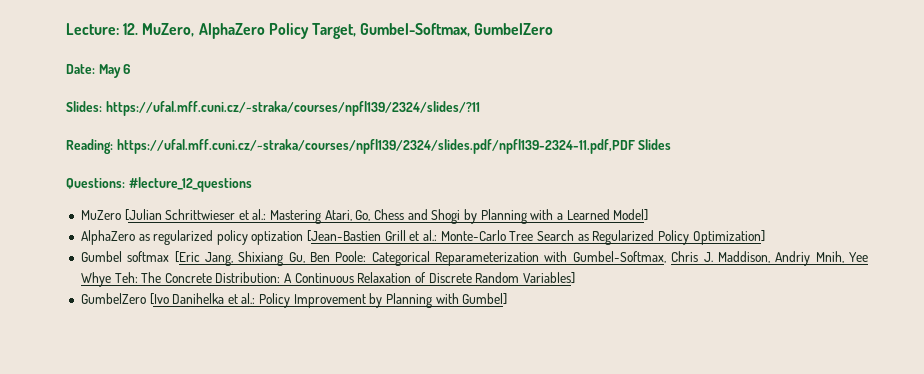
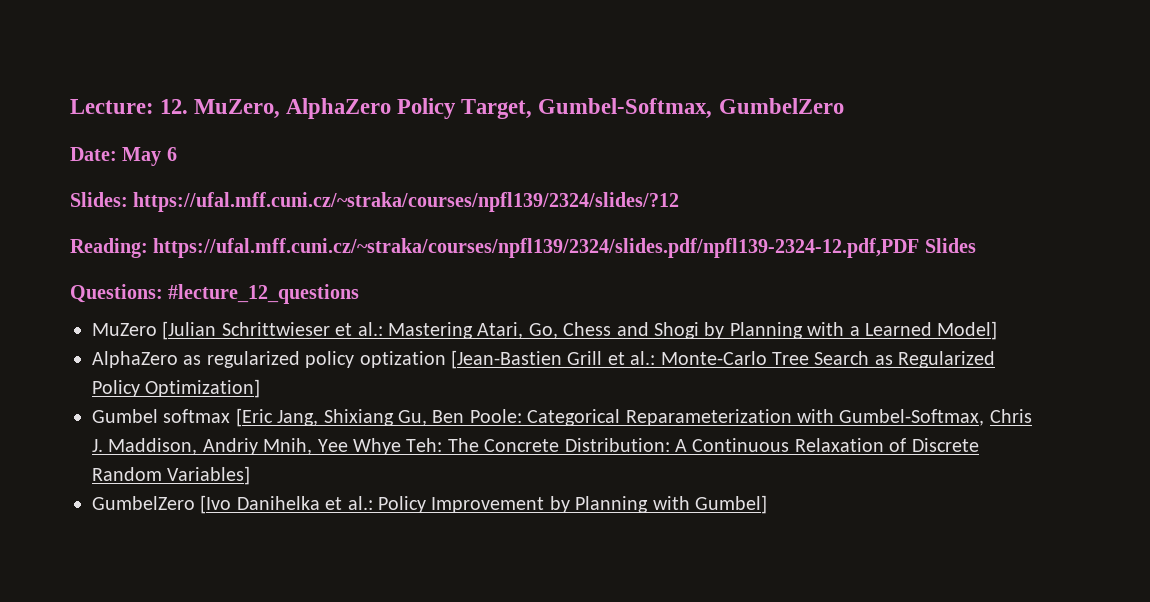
[105,101,480,116] https://ufal.mff.cuni.cz/~straka/courses/npfl139/2324/slides/?11 -> [133,192,680,212] https://ufal.mff.cuni.cz/~straka/courses/npfl139/2324/slides/?12
[116,139,635,154] https://ufal.mff.cuni.cz/~straka/courses/npfl139/2324/slides.pdf/npfl139-2324-11.pdf,PDF -> [153,238,920,258] https://ufal.mff.cuni.cz/~straka/courses/npfl139/2324/slides.pdf/npfl139-2324-12.pdf,PDF

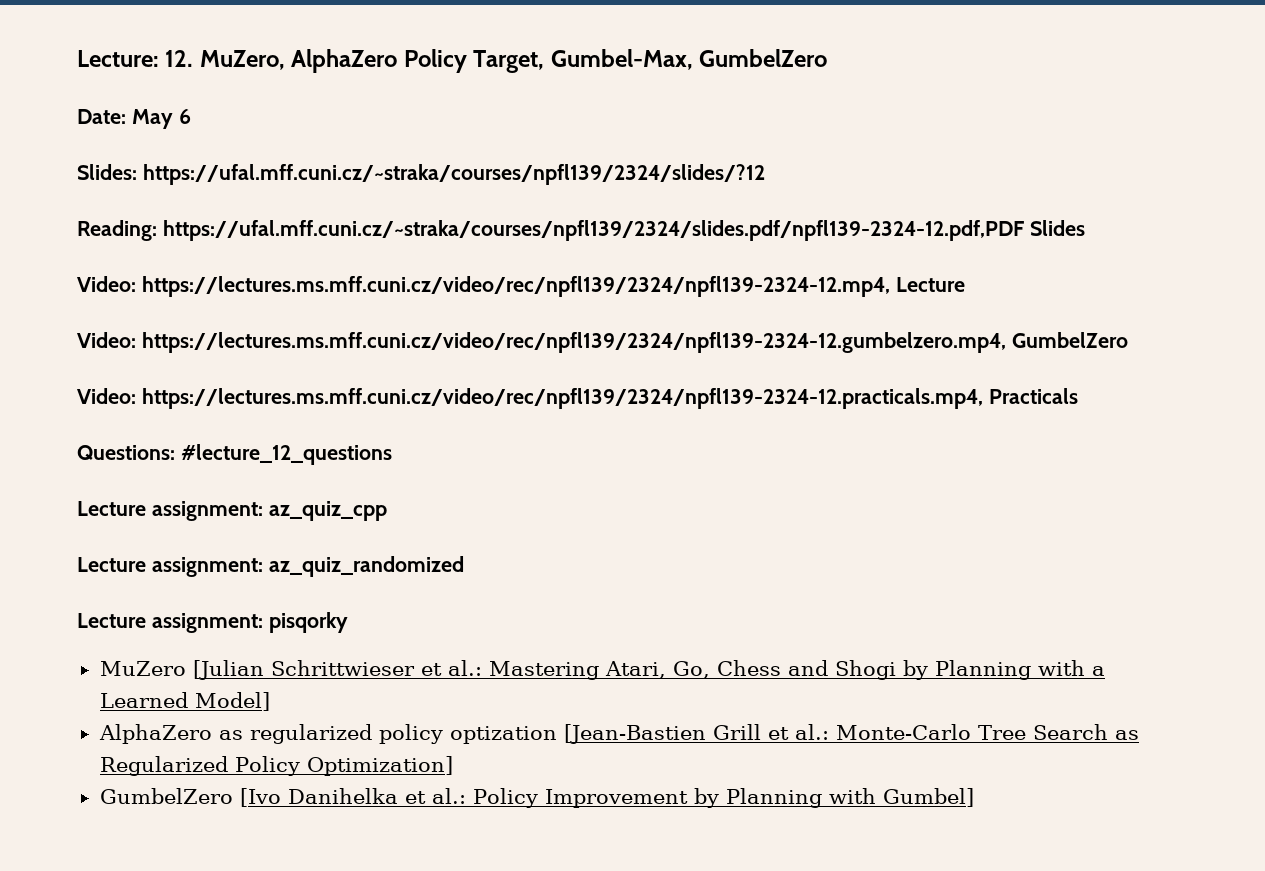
[538,98,713,119] Gumbel-Softmax, -> [550,49,693,70] Gumbel-Max,
[70,284,360,304] Questions: #lecture_12_questions -> [77,276,965,297] [77,332,1128,353] [77,388,1078,409] [77,444,392,465] [77,501,387,521] [77,556,464,577] [77,612,348,633] Video: https://lectures.ms.mff.cuni.cz/video/rec/npfl139/2324/npfl139-2324-12.mp4, Lecture // Video: https://lectures.ms.mff.cuni.cz/video/rec/npfl139/2324/npfl139-2324-12.gumbelzero.mp4, GumbelZero // Video: https://lectures.ms.mff.cuni.cz/video/rec/npfl139/2324/npfl139-2324-12.practicals.mp4, Practicals // Questions: #lecture_12_questions // Lecture assignment: az_quiz_cpp // Lecture assignment: az_quiz_randomized // Lecture assignment: pisqorky
[92,408,1032,427] [92,438,979,455] [92,466,251,485] // Gumbel softmax [Eric Jang, Shixiang Gu, Ben Poole: Categorical Reparameterization with Gumbel-Softmax, Chris J. Maddison, Andriy Mnih, Yee Whye Teh: The Concrete Distribution: A Continuous Relaxation of Discrete Random Variables] -> (453, 766) none

